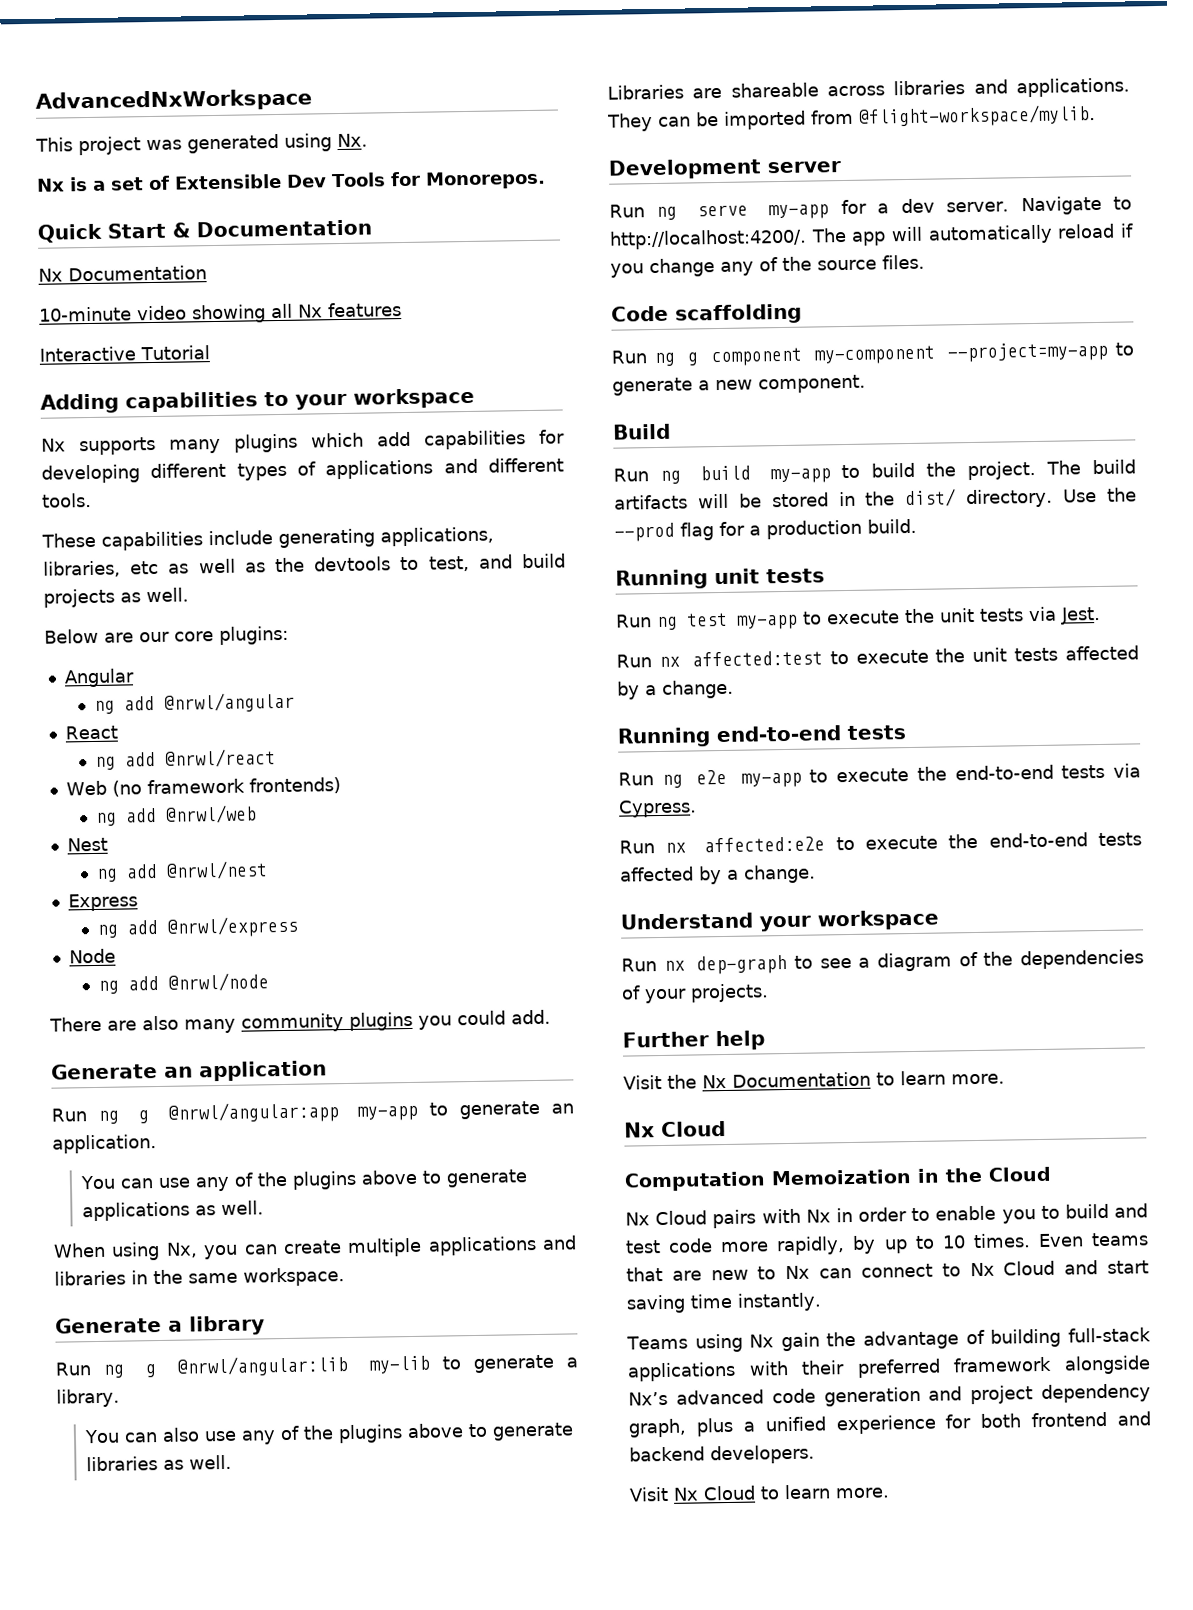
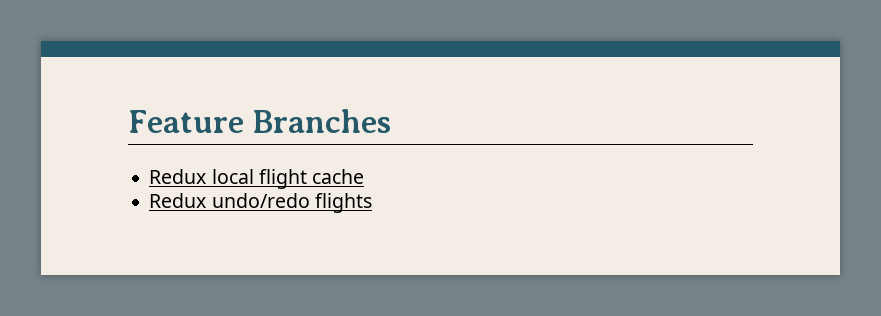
[35,88,312,113] [35,133,368,156] [36,170,546,192] [37,219,372,243] [38,265,207,282] [39,302,402,324] [39,345,210,362] [40,387,475,414] [41,429,565,456] [41,457,564,484] [41,492,92,508] [41,526,494,551] [43,553,566,578] [43,587,189,608] [44,625,289,645] [63,668,135,688] [93,691,295,714] [64,725,118,740] [94,748,276,770] [65,777,341,797] [95,804,257,826] [66,837,108,852] [95,860,268,882] [67,893,138,912] [96,915,299,938] [68,948,116,964] [97,972,269,994] [49,1009,551,1034] [51,1060,327,1082] [51,1100,574,1124] [52,1134,157,1154] [80,1169,529,1192] [82,1200,265,1222] [53,1235,577,1261] [54,1267,345,1287] [55,1315,265,1336] [55,1354,578,1378] [56,1388,120,1408] [84,1422,575,1445] [86,1454,233,1472] [607,77,1130,100] [607,103,1096,132] [608,158,841,180] [609,195,1132,220] [609,223,1134,250] [610,254,925,278] [611,303,802,325] [611,341,1134,367] [612,374,866,396] [612,423,671,440] [613,459,1136,484] [614,487,1137,510] [614,518,917,542] [615,568,825,590] [615,606,1101,631] [616,645,1139,668] [617,679,734,700] [617,725,906,748] [618,763,1141,788] [618,799,697,818] [619,832,1142,854] [619,864,816,885] [620,909,940,932] [621,949,1144,975] [621,983,769,1004] [622,1030,765,1051] [623,1070,1005,1090] [624,1120,726,1138] [624,1166,1052,1192] [625,1203,1148,1229] [625,1232,1149,1256] [626,1260,1149,1282] [626,1292,822,1314] [626,1327,1151,1353] [627,1355,1151,1382] [628,1383,1151,1407] [628,1411,1151,1438] [629,1444,815,1465] [629,1484,890,1502] AdvancedNxWorkspace // This project was generated using Nx. // Nx is a set of Extensible Dev Tools for Monorepos. // Quick Start & Documentation // Nx Documentation // 10-minute video showing all Nx features // Interactive Tutorial // Adding capabilities to your workspace // Nx supports many plugins which add capabilities for developing different types of applications and different tools. // These capabilities include generating applications, libraries, etc as well as the devtools to test, and build projects as well. // Below are our core plugins: // Angular // ng add @nrwl/angular // React // ng add @nrwl/react // Web (no framework frontends) // ng add @nrwl/web // Nest // ng add @nrwl/nest // Express // ng add @nrwl/express // Node // ng add @nrwl/node // There are also many community plugins you could add. // Generate an application // Run ng g @nrwl/angular:app my-app to generate an application. // You can use any of the plugins above to generate applications as well. // When using Nx, you can create multiple applications and libraries in the same workspace. // Generate a library // Run ng g @nrwl/angular:lib my-lib to generate a library. // You can also use any of the plugins above to generate libraries as well. // Libraries are shareable across libraries and applications. They can be imported from @flight-workspace/mylib. // Development server // Run ng serve my-app for a dev server. Navigate to http://localhost:4200/. The app will automatically reload if you change any of the source files. // Code scaffolding // Run ng g component my-component --project=my-app to generate a new component. // Build // Run ng build my-app to build the project. The build artifacts will be stored in the dist/ directory. Use the --prod flag for a production build. // Running unit tests // Run ng test my-app to execute the unit tests via Jest. // Run nx affected:test to execute the unit tests affected by a change. // Running end-to-end tests // Run ng e2e my-app to execute the end-to-end tests via Cypress. // Run nx affected:e2e to execute the end-to-end tests affected by a change. // Understand your workspace // Run nx dep-graph to see a diagram of the dependencies of your projects. // Further help // Visit the Nx Documentation to learn more. // Nx Cloud // Computation Memoization in the Cloud // Nx Cloud pairs with Nx in order to enable you to build and test code more rapidly, by up to 10 times. Even teams that are new to Nx can connect to Nx Cloud and start saving time instantly. // Teams using Nx gain the advantage of building full-stack applications with their preferred framework alongside Nx’s advanced code generation and project dependency graph, plus a unified experience for both frontend and backend developers. // Visit Nx Cloud to learn more. -> [128,109,391,133] [149,169,365,189] [149,193,372,213] Feature Branches // Redux local flight cache // Redux undo/redo flights

